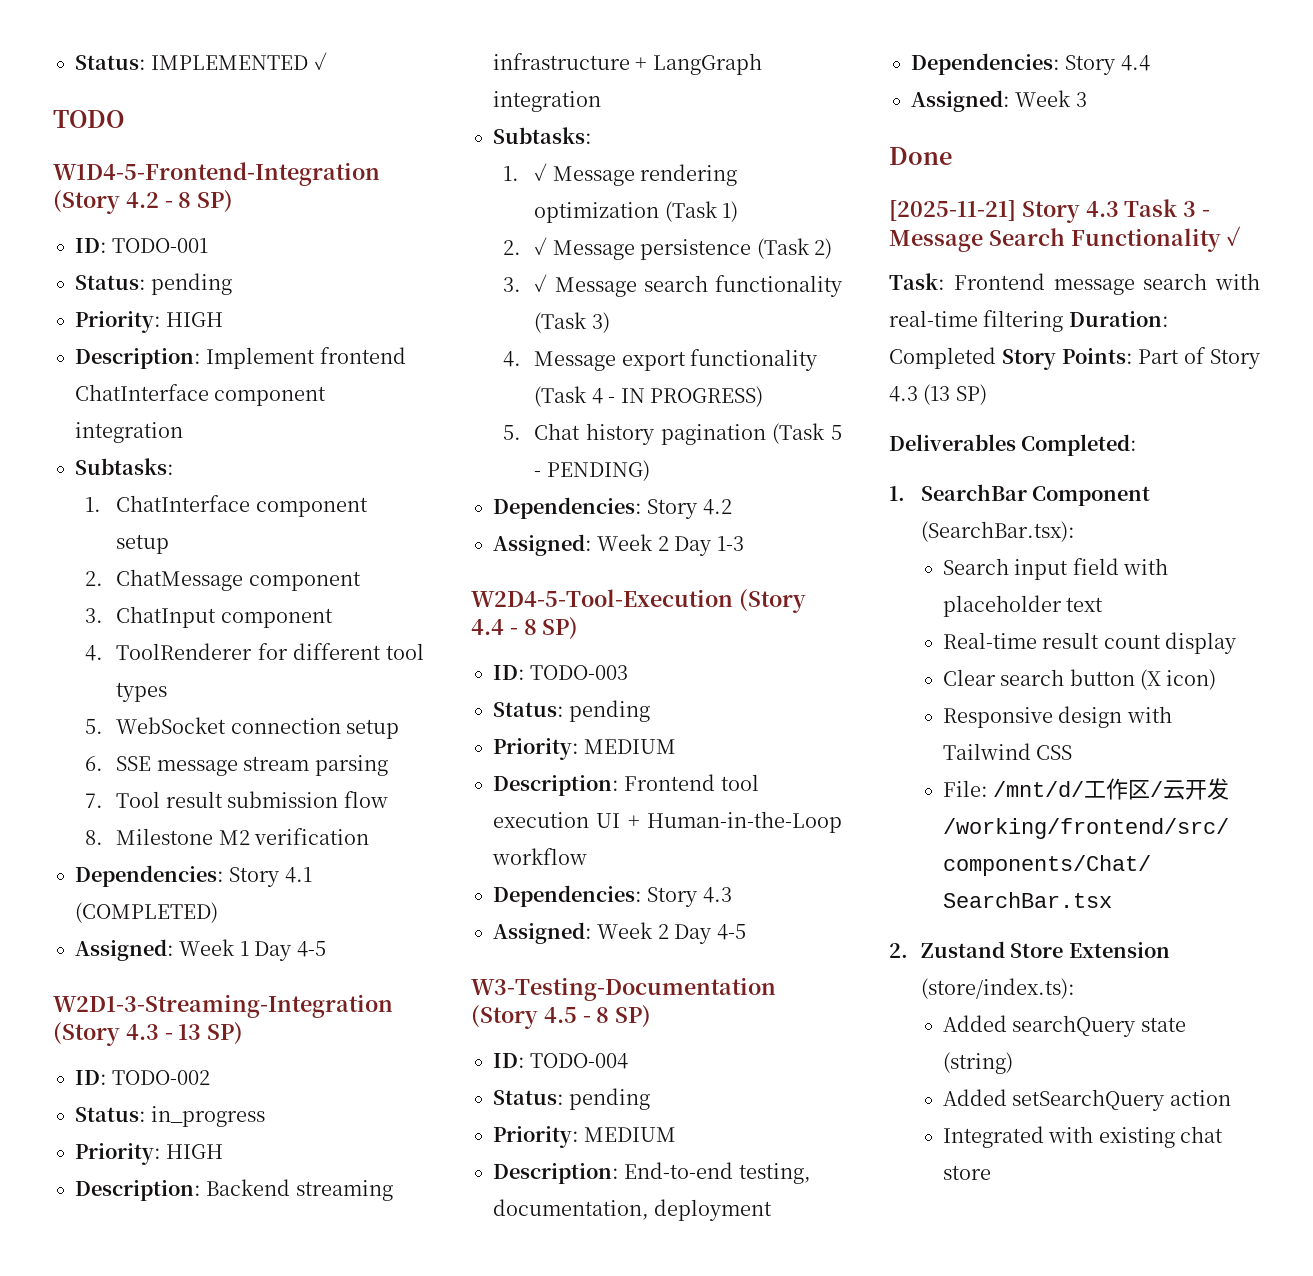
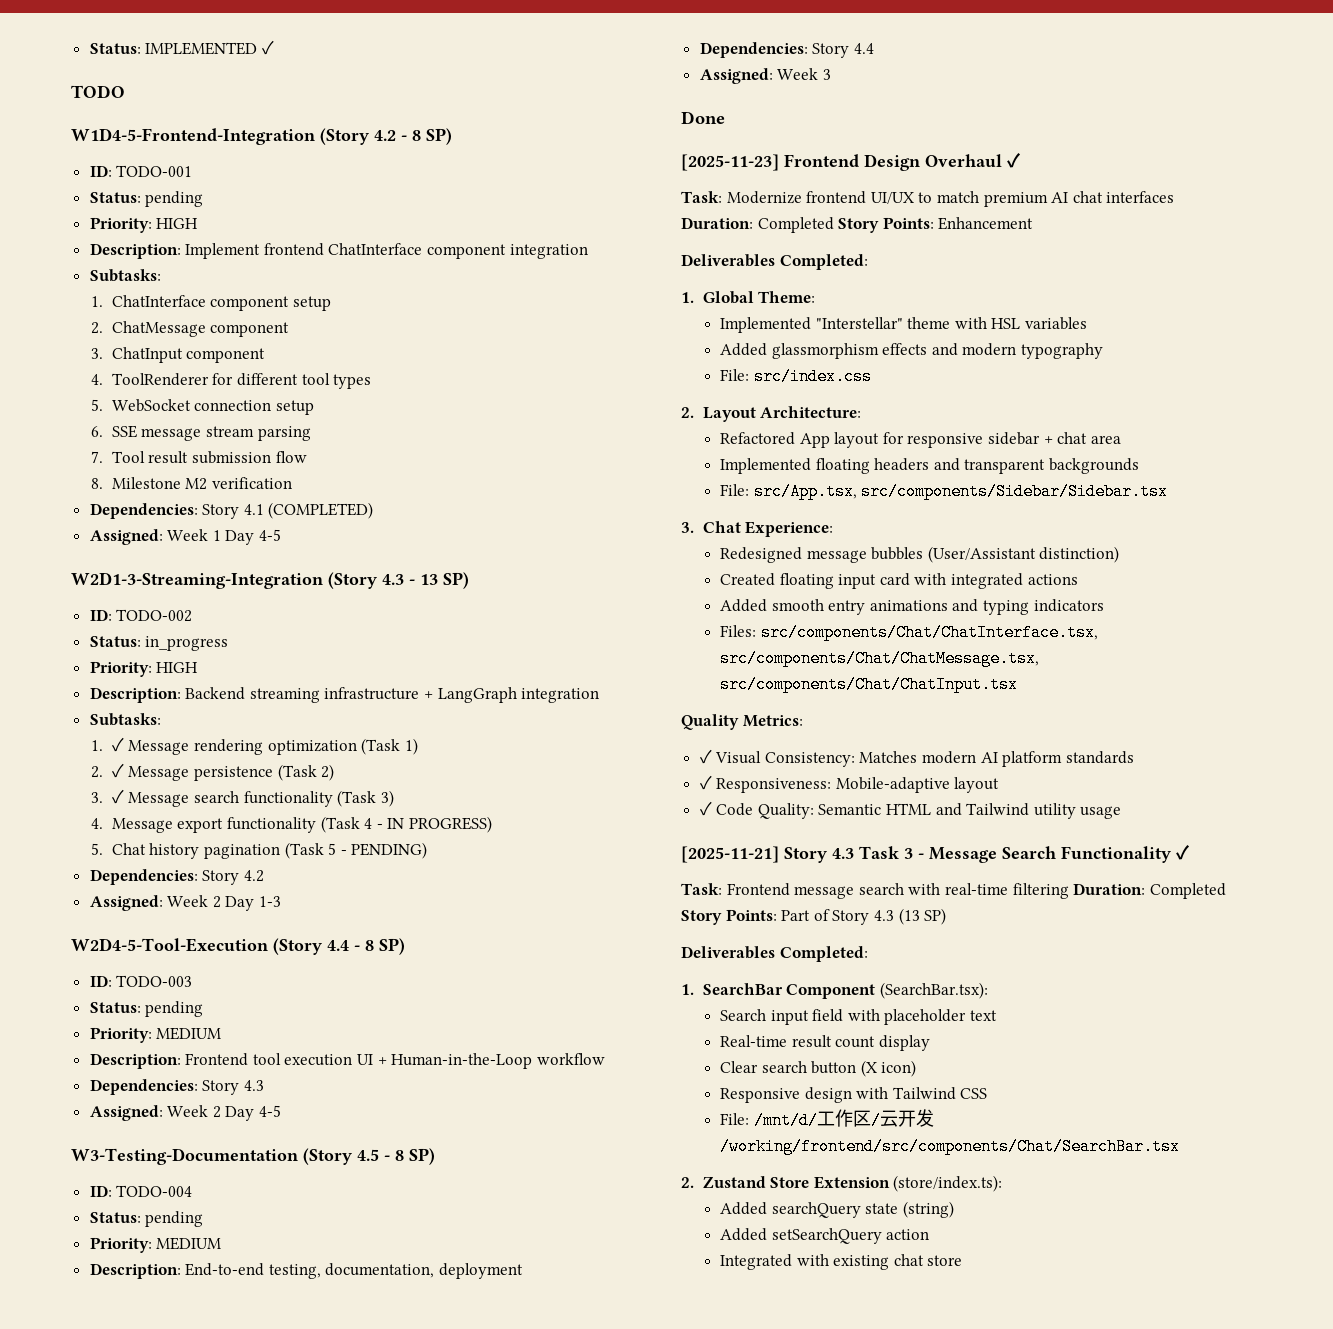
(952, 156) none -> [681,153,1021,171] [681,191,1175,207] [681,217,1034,233] [681,254,868,270] [681,291,816,304] [720,317,1087,333] [720,343,1103,359] [720,368,872,385] [681,406,862,422] [720,432,1121,448] [720,458,1139,474] [720,483,1169,500] [681,521,834,537] [720,546,1120,563] [720,573,1078,589] [720,599,1104,615] [720,624,1098,641] [720,650,1040,667] [720,676,1019,693] [681,714,803,730] [699,749,1134,767] [699,775,1000,793] [699,801,1122,819] // [2025-11-23] Frontend Design Overhaul ✓ // Task: Modernize frontend UI/UX to match premium AI chat interfaces Duration: Completed Story Points: Enhancement // Deliverables Completed: // 1. Global Theme: // Implemented "Interstellar" theme with HSL variables // Added glassmorphism effects and modern typography // File: src/index.css // 2. Layout Architecture: // Refactored App layout for responsive sidebar + chat area // Implemented floating headers and transparent backgrounds // File: src/App.tsx, src/components/Sidebar/Sidebar.tsx // 3. Chat Experience: // Redesigned message bubbles (User/Assistant distinction) // Created floating input card with integrated actions // Added smooth entry animations and typing indicators // Files: src/components/Chat/ChatInterface.tsx, src/components/Chat/ChatMessage.tsx, src/components/Chat/ChatInput.tsx // Quality Metrics: // ✓ Visual Consistency: Matches modern AI platform standards // ✓ Responsiveness: Mobile-adaptive layout // ✓ Code Quality: Semantic HTML and Tailwind utility usage

